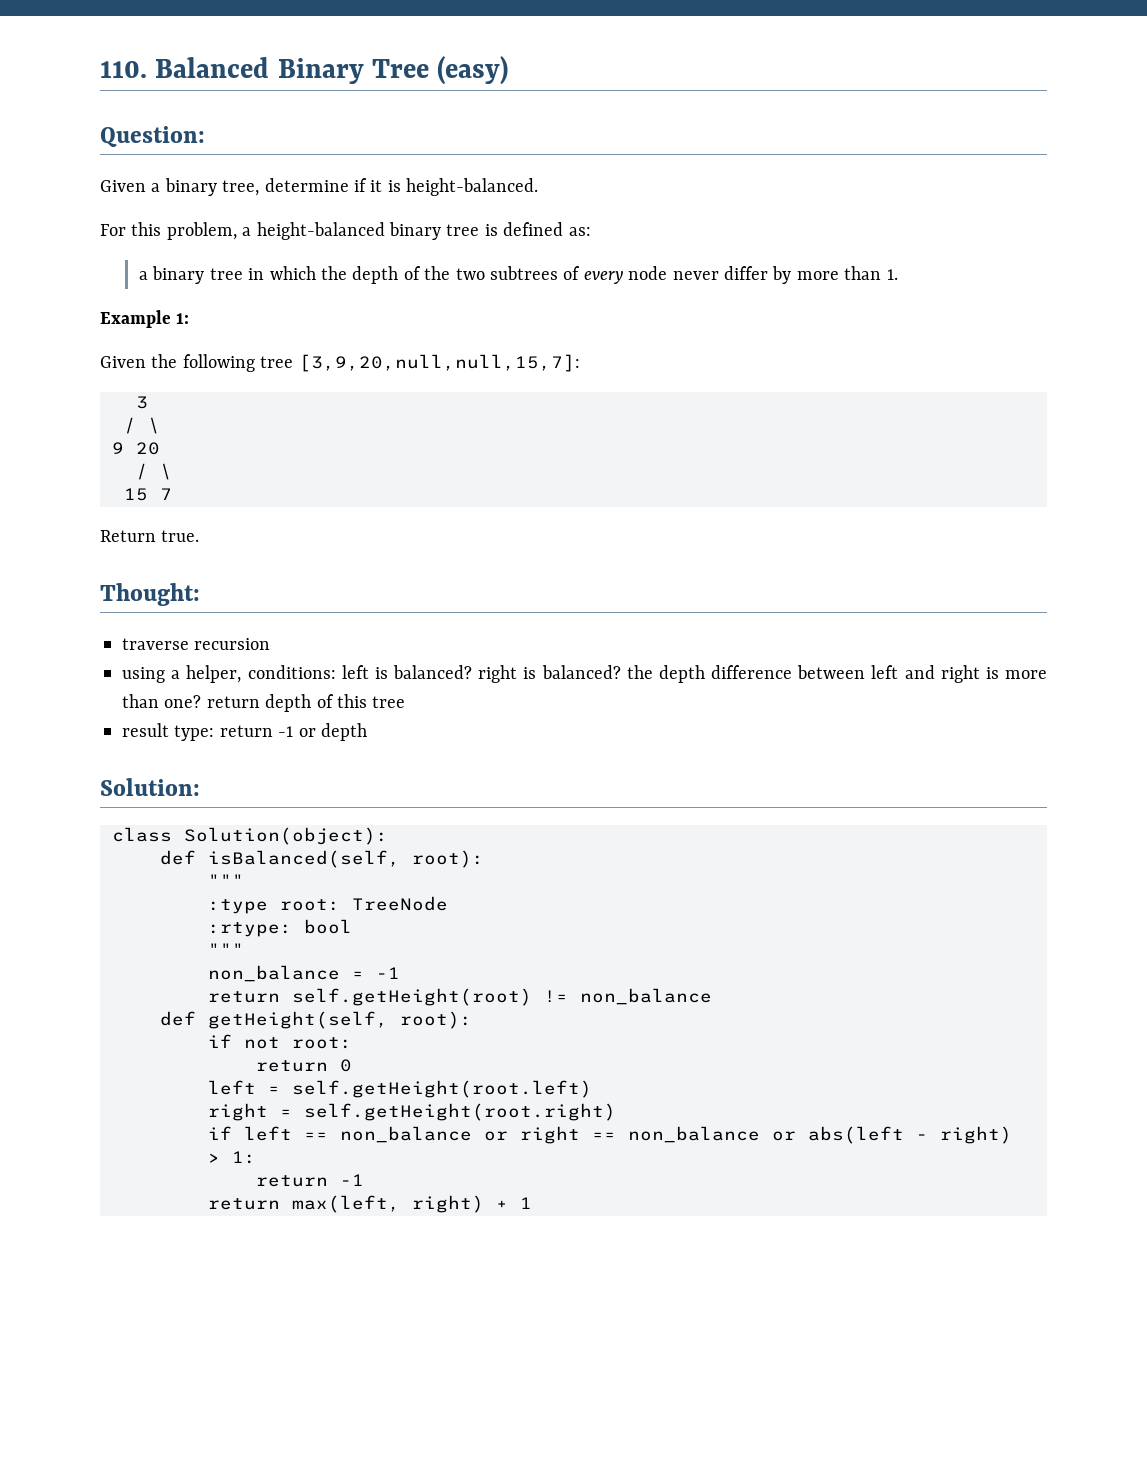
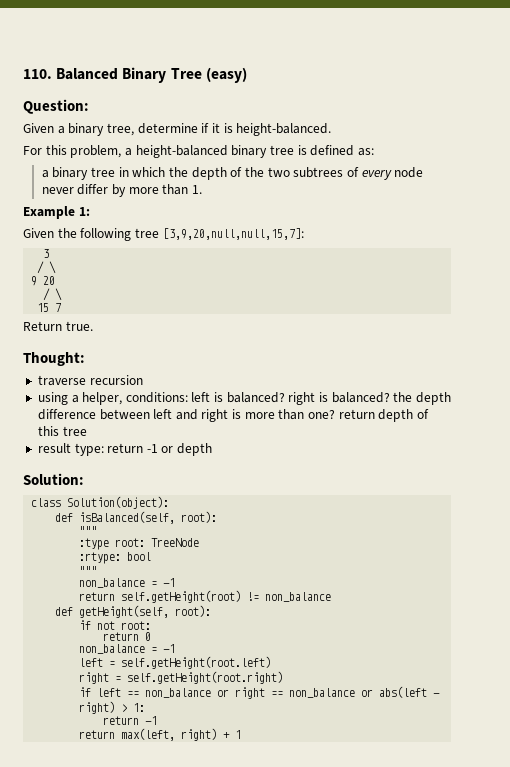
(352, 1065) none -> [79,644,176,654] // non_balance = -1

